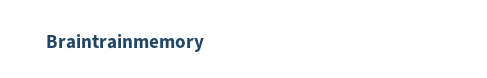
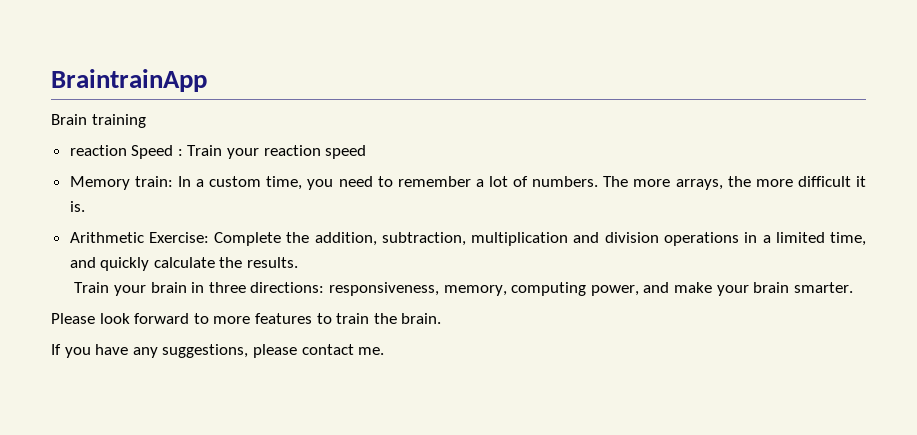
[46,34,204,52] Braintrainmemory -> [51,69,207,92] [51,114,146,128] [69,145,367,159] [69,176,866,190] [69,201,85,212] [69,232,866,246] [69,257,299,271] [74,282,853,296] [51,313,442,324] [51,344,385,358] BraintrainApp // Brain training // reaction Speed : Train your reaction speed // Memory train: In a custom time, you need to remember a lot of numbers. The more arrays, the more difficult it is. // Arithmetic Exercise: Complete the addition, subtraction, multiplication and division operations in a limited time, and quickly calculate the results. // Train your brain in three directions: responsiveness, memory, computing power, and make your brain smarter. // Please look forward to more features to train the brain. // If you have any suggestions, please contact me.

